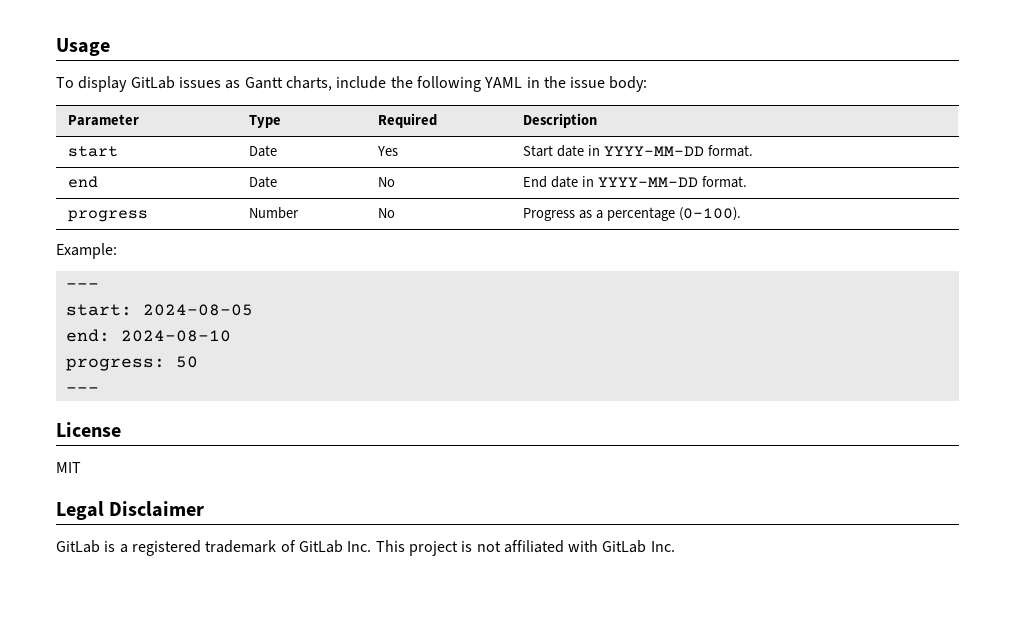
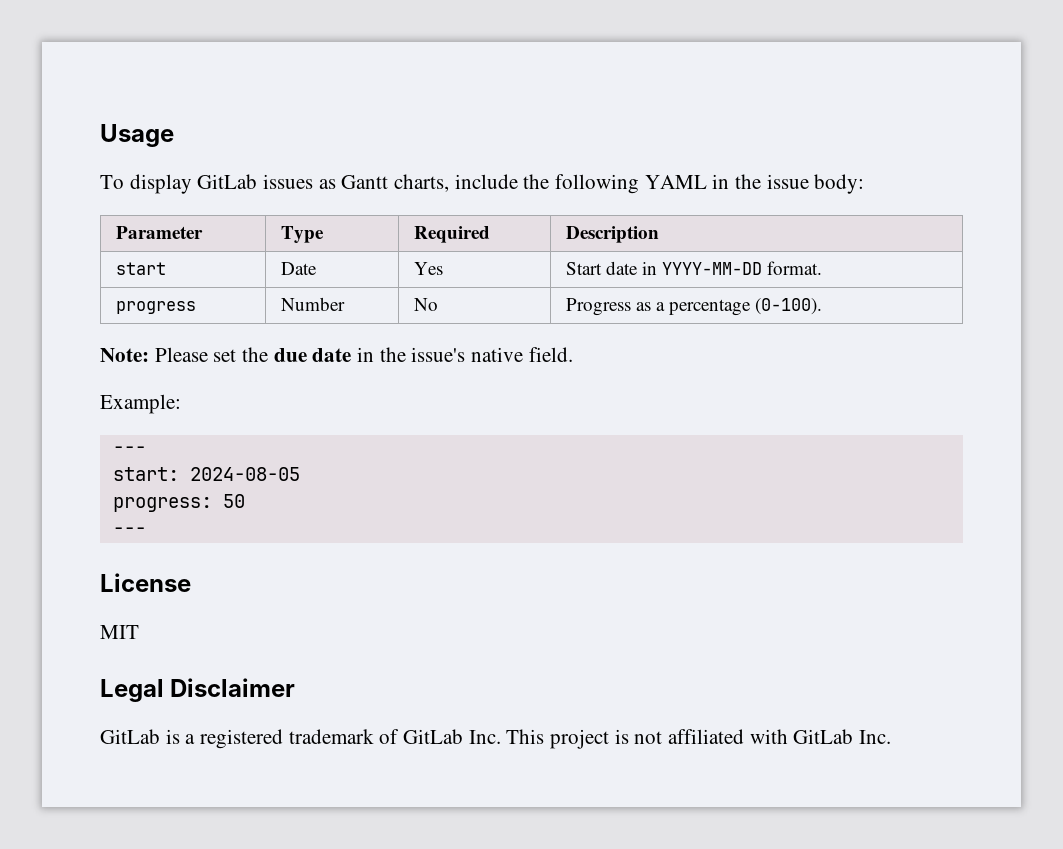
[68,176,99,188] [249,176,278,188] [378,177,396,187] [523,176,748,188] // end | Date | No | End date in YYYY-MM-DD format. -> (823, 268) none
(742, 214) none -> [100,347,573,362] // Note: Please set the due date in the issue's native field.
[65,329,231,342] // end: 2024-08-10 -> (300, 474) none

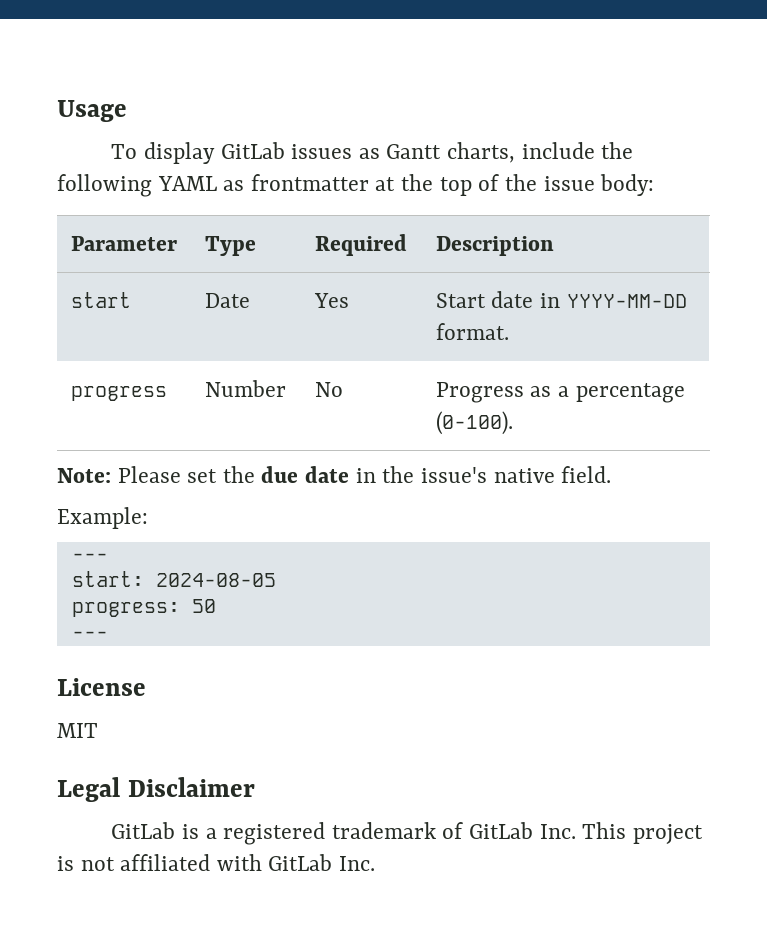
[712,174,730,189] in -> [223,174,500,196] as frontmatter at the top of

